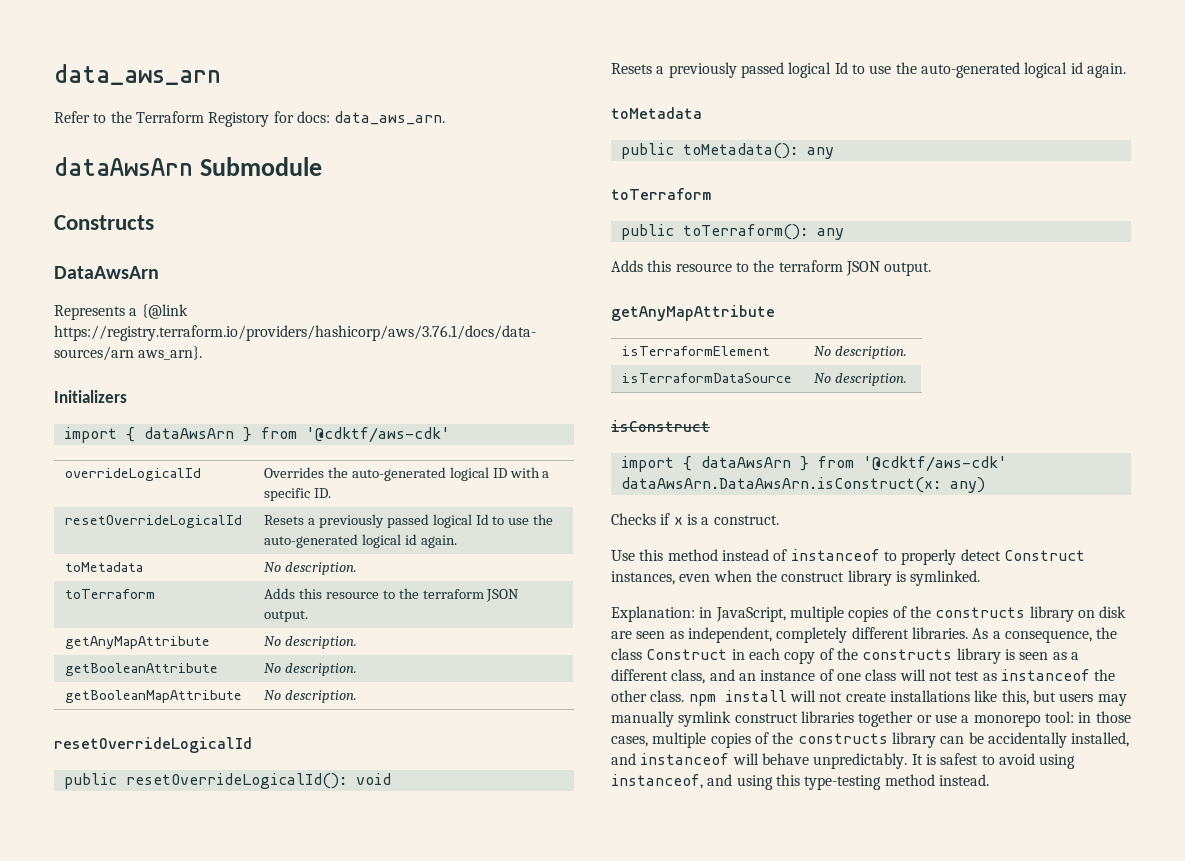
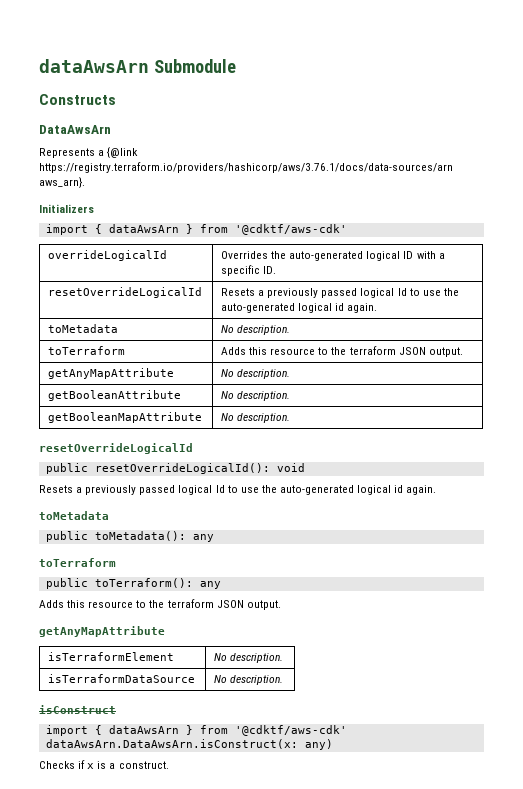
[54,64,221,85] [54,111,446,127] data_aws_arn // Refer to the Terraform Registory for docs: data_aws_arn. // -> (39, 66) none
[611,549,1085,565] [611,570,981,586] [611,606,1127,622] [611,627,1118,643] [611,648,1079,664] [611,669,1116,684] [611,690,1127,706] [611,711,1131,727] [611,732,1130,748] [611,753,1076,769] [611,774,989,790] // Use this method instead of instanceof to properly detect Construct instances, even when the construct library is symlinked. // Explanation: in JavaScript, multiple copies of the constructs library on disk are seen as independent, completely different libraries. As a consequence, the class Construct in each copy of the constructs library is seen as a different class, and an instance of one class will not test as instanceof the other class. npm install will not create installations like this, but users may manually symlink construct libraries together or use a monorepo tool: in those cases, multiple copies of the constructs library can be accidentally installed, and instanceof will behave unpredictably. It is safest to avoid using instanceof, and using this type-testing method instead. -> (169, 765) none

